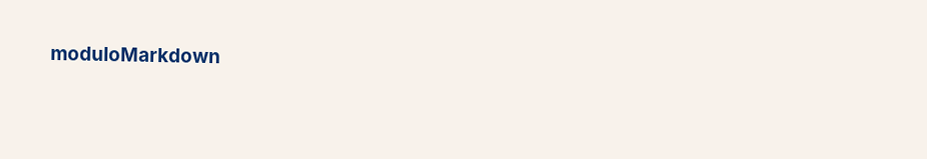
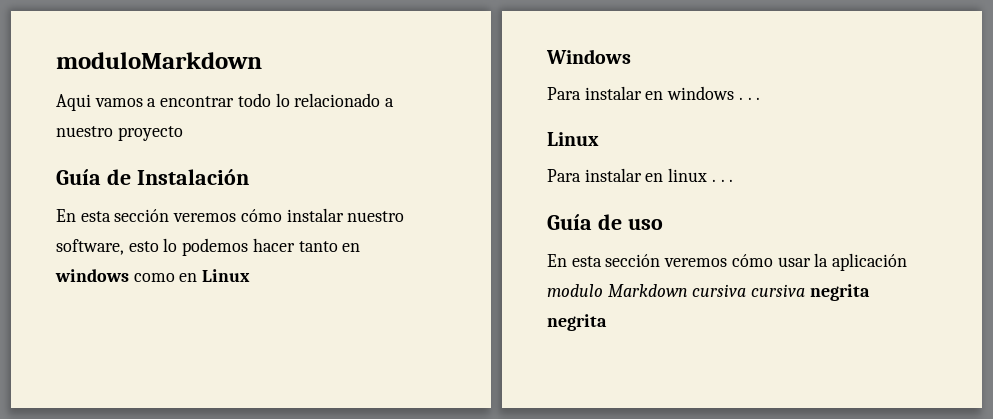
(221, 54) none -> [56,93,395,111] [56,126,183,141] [56,169,249,185] [56,208,405,222] [56,238,361,256] [55,269,251,282] [546,49,631,64] [547,86,761,100] [547,132,599,146] [547,168,734,182] [547,214,663,230] [547,253,908,271] [547,284,870,301] [547,314,607,331] // Aqui vamos a encontrar todo lo relacionado a nuestro proyecto // Guía de Instalación // En esta sección veremos cómo instalar nuestro software, esto lo podemos hacer tanto en windows como en Linux // Windows // Para instalar en windows . . . // Linux // Para instalar en linux . . . // Guía de uso // En esta sección veremos cómo usar la aplicación modulo Markdown cursiva cursiva negrita negrita

